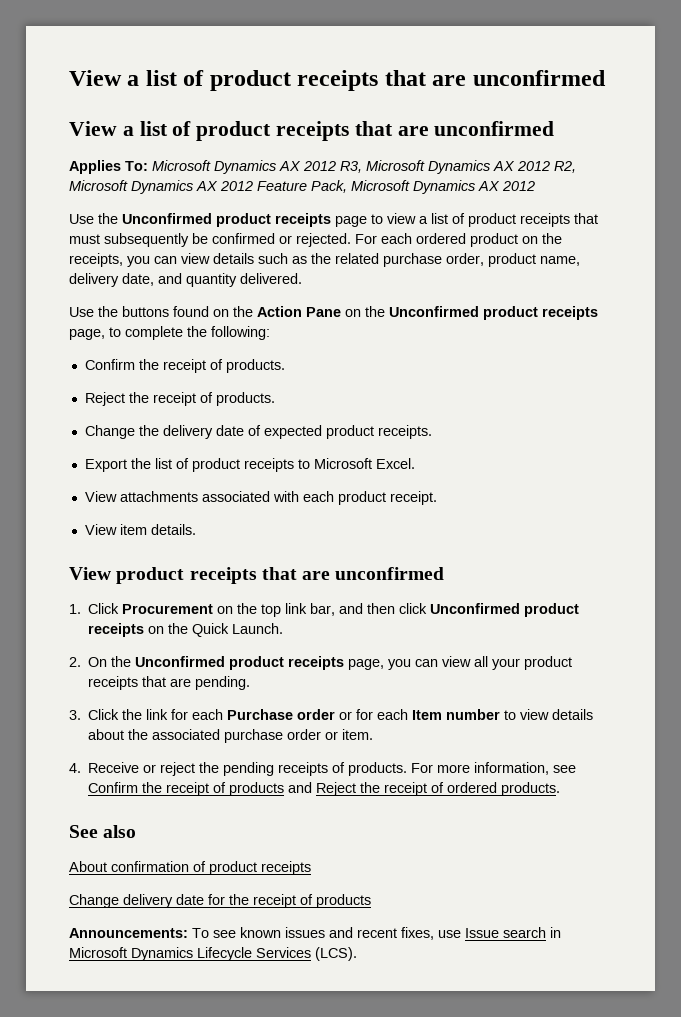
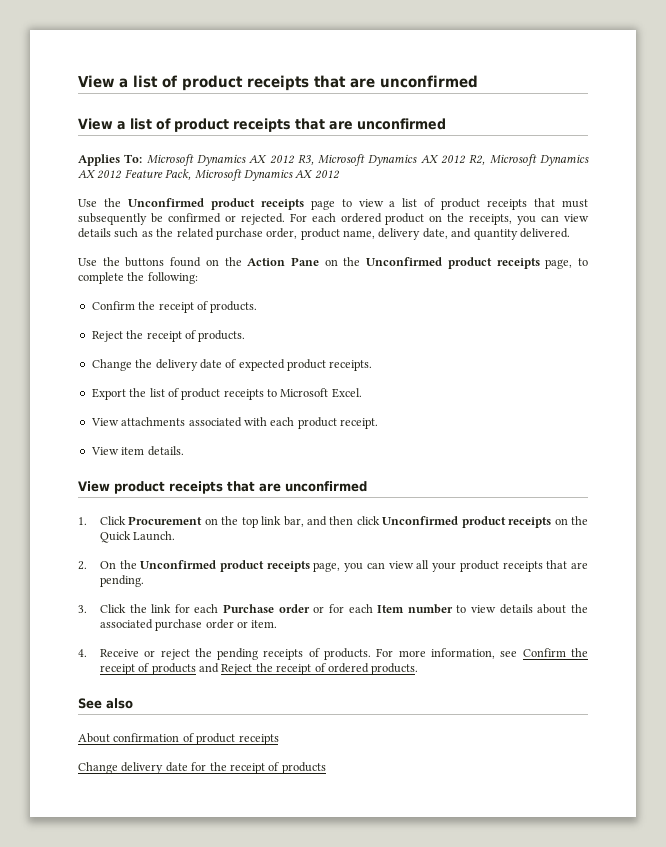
[69,927,561,940] [69,947,357,961] // Announcements: To see known issues and recent fixes, use Issue search in Microsoft Dynamics Lifecycle Services (LCS). -> (326, 768) none

